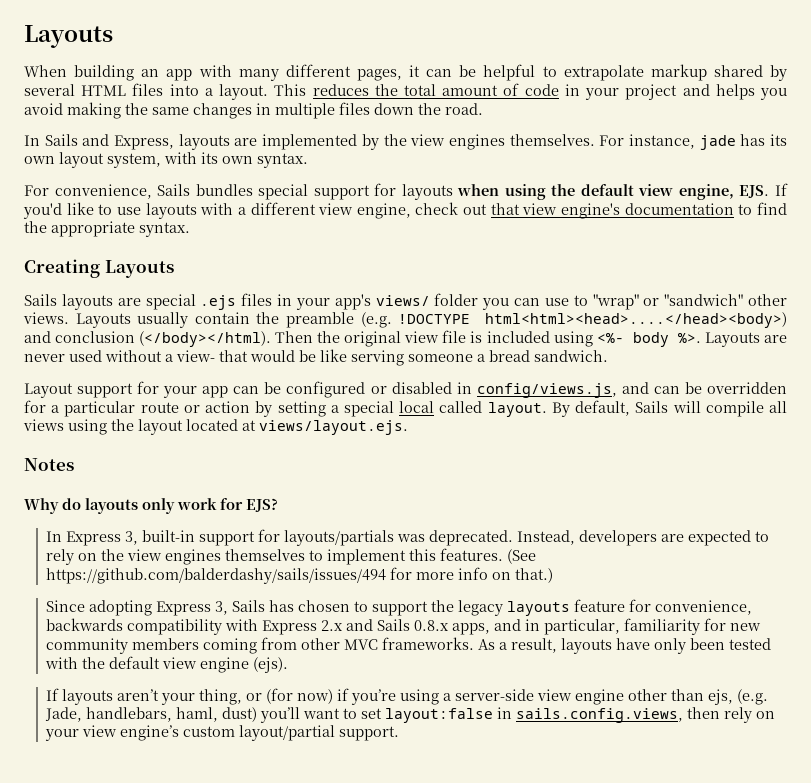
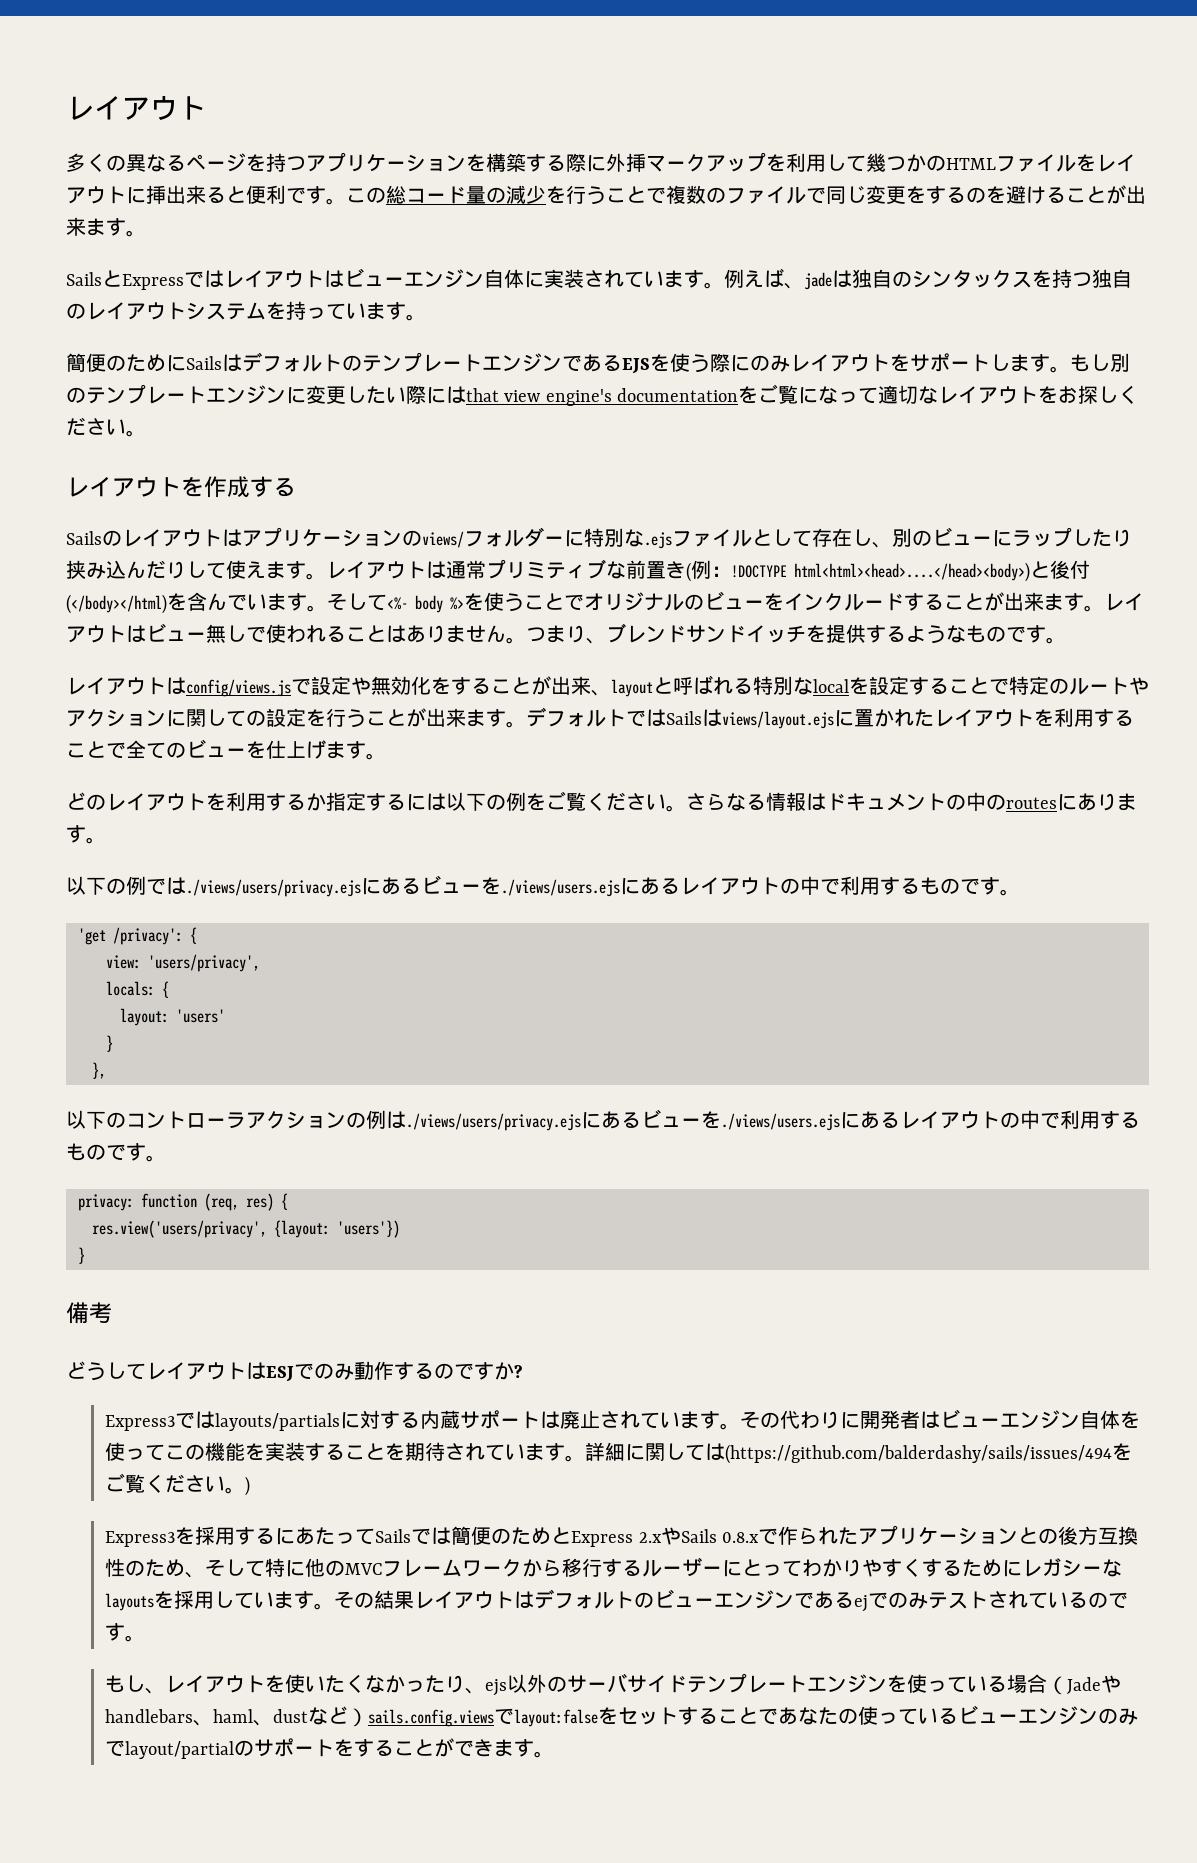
[24,25,113,48] [24,64,787,81] [24,83,787,100] [24,102,483,119] [24,134,787,150] [24,152,308,168] [24,183,788,200] [23,202,787,219] [24,221,190,237] [24,259,174,278] [24,293,788,310] [23,312,787,328] [24,330,787,347] [24,349,608,366] [24,381,788,398] [24,400,787,417] [23,419,408,435] [24,458,74,471] [24,498,278,514] [46,529,770,546] [46,548,537,565] [46,567,554,584] [46,599,753,616] [46,618,259,635] Layouts // When building an app with many different pages, it can be helpful to extrapolate markup shared by several HTML files into a layout. This reduces the total amount of code in your project and helps you avoid making the same changes in multiple files down the road. // In Sails and Express, layouts are implemented by the view engines themselves. For instance, jade has its own layout system, with its own syntax. // For convenience, Sails bundles special support for layouts when using the default view engine, EJS. If you'd like to use layouts with a different view engine, check out that view engine's documentation to find the appropriate syntax. // Creating Layouts // Sails layouts are special .ejs files in your app's views/ folder you can use to "wrap" or "sandwich" other views. Layouts usually contain the preamble (e.g. !DOCTYPE html<html><head>....</head><body>) and conclusion (</body></html). Then the original view file is included using <%- body %>. Layouts are never used without a view- that would be like serving someone a bread sandwich. // Layout support for your app can be configured or disabled in config/views.js, and can be overridden for a particular route or action by setting a special local called layout. By default, Sails will compile all views using the layout located at views/layout.ejs. // Notes // Why do layouts only work for EJS? // In Express 3, built-in support for layouts/partials was deprecated. Instead, developers are expected to rely on the view engines themselves to implement this features. (See https://github.com/balderdashy/sails/issues/494 for more info on that.) // Since adopting Express 3, Sails has chosen to support the legacy layouts feature for convenience, backwards compatibility with -> [66,96,206,120] [66,152,1136,172] [66,185,1146,205] [66,217,146,237] [66,268,1132,290] [66,301,426,321] [66,352,1130,374] [66,384,1139,406] [66,417,146,437] [66,476,296,498] [66,527,1132,549] [66,559,1090,582] [66,591,1144,614] [66,623,1066,644] [66,675,1149,697] [66,707,1134,729] [66,739,386,760] [66,791,1137,812] [66,825,106,844] [66,875,1020,897] [78,927,197,945] [106,954,260,972] [106,981,169,998] [120,1008,225,1026] [106,1035,113,1052] [92,1062,106,1079] [66,1109,1140,1131] [66,1143,166,1162] [78,1193,288,1211] [92,1220,400,1238] [78,1247,85,1264] [66,1302,112,1324] [66,1361,522,1382] [105,1409,1141,1431] [105,1442,1133,1464] [105,1473,251,1496] [105,1526,572,1547] レイアウト // 多くの異なるページを持つアプリケーションを構築する際に外挿マークアップを利用して幾つかのHTMLファイルをレイアウトに挿出来ると便利です。この総コード量の減少を行うことで複数のファイルで同じ変更をするのを避けることが出来ます。 // SailsとExpressではレイアウトはビューエンジン自体に実装されています。例えば、jadeは独自のシンタックスを持つ独自のレイアウトシステムを持っています。 // 簡便のためにSailsはデフォルトのテンプレートエンジンであるEJSを使う際にのみレイアウトをサポートします。もし別のテンプレートエンジンに変更したい際にはthat view engine's documentationをご覧になって適切なレイアウトをお探しください。 // レイアウトを作成する // Sailsのレイアウトはアプリケーションのviews/フォルダーに特別な.ejsファイルとして存在し、別のビューにラップしたり挟み込んだりして使えます。レイアウトは通常プリミティブな前置き(例：!DOCTYPE html<html><head>....</head><body>)と後付(</body></html)を含んでいます。そして<%- body %>を使うことでオリジナルのビューをインクルードすることが出来ます。レイアウトはビュー無しで使われることはありません。つまり、ブレンドサンドイッチを提供するようなものです。 // レイアウトはconfig/views.jsで設定や無効化をすることが出来、layoutと呼ばれる特別なlocalを設定することで特定のルートやアクションに関しての設定を行うことが出来ます。デフォルトではSailsはviews/layout.ejsに置かれたレイアウトを利用することで全てのビューを仕上げます。 // どのレイアウトを利用するか指定するには以下の例をご覧ください。さらなる情報はドキュメントの中のroutesにあります。 // 以下の例では./views/users/privacy.ejsにあるビューを./views/users.ejsにあるレイアウトの中で利用するものです。 // 'get /privacy': { // view: 'users/privacy', // locals: { // layout: 'users' // } // }, // 以下のコントローラアクションの例は./views/users/privacy.ejsにあるビューを./views/users.ejsにあるレイアウトの中で利用するものです。 // privacy: function (req, res) { // res.view('users/privacy', {layout: 'users'}) // } // 備考 // どうしてレイアウトはESJでのみ動作するのですか? // Express3ではlayouts/partialsに対する内蔵サポートは廃止されています。その代わりに開発者はビューエンジン自体を使ってこの機能を実装することを期待されています。詳細に関しては(https://github.com/balderdashy/sails/issues/494をご覧ください。) // Express3を採用するにあたってSailsでは簡便のためと
[346,619,374,631] and -> [660,1527,681,1545] や
[452,618,762,635] [46,637,772,654] [45,656,289,673] [46,688,769,705] [45,707,776,723] [45,725,400,741] apps, and in particular, familiarity for new community members coming from other MVC frameworks. As a result, layouts have only been tested with the default view engine (ejs). // If layouts aren’t your thing, or (for now) if you’re using a server-side view engine other than ejs, (e.g. Jade, handlebars, haml, dust) you’ll want to set layout:false in sails.config.views, then rely on your view engine’s custom layout/partial support. -> [758,1525,1139,1545] [105,1557,1123,1578] [105,1589,1129,1612] [105,1623,146,1642] [105,1673,1122,1696] [105,1705,1139,1727] [105,1738,555,1759] で作られたアプリケーションとの後方互換性のため、そして特に他のMVCフレームワークから移行するルーザーにとってわかりやすくするためにレガシーなlayoutsを採用しています。その結果レイアウトはデフォルトのビューエンジンであるejでのみテストされているのです。 // もし、レイアウトを使いたくなかったり、ejs以外のサーバサイドテンプレートエンジンを使っている場合（Jadeやhandlebars、haml、dustなど）sails.config.viewsでlayout:falseをセットすることであなたの使っているビューエンジンのみでlayout/partialのサポートをすることができます。

